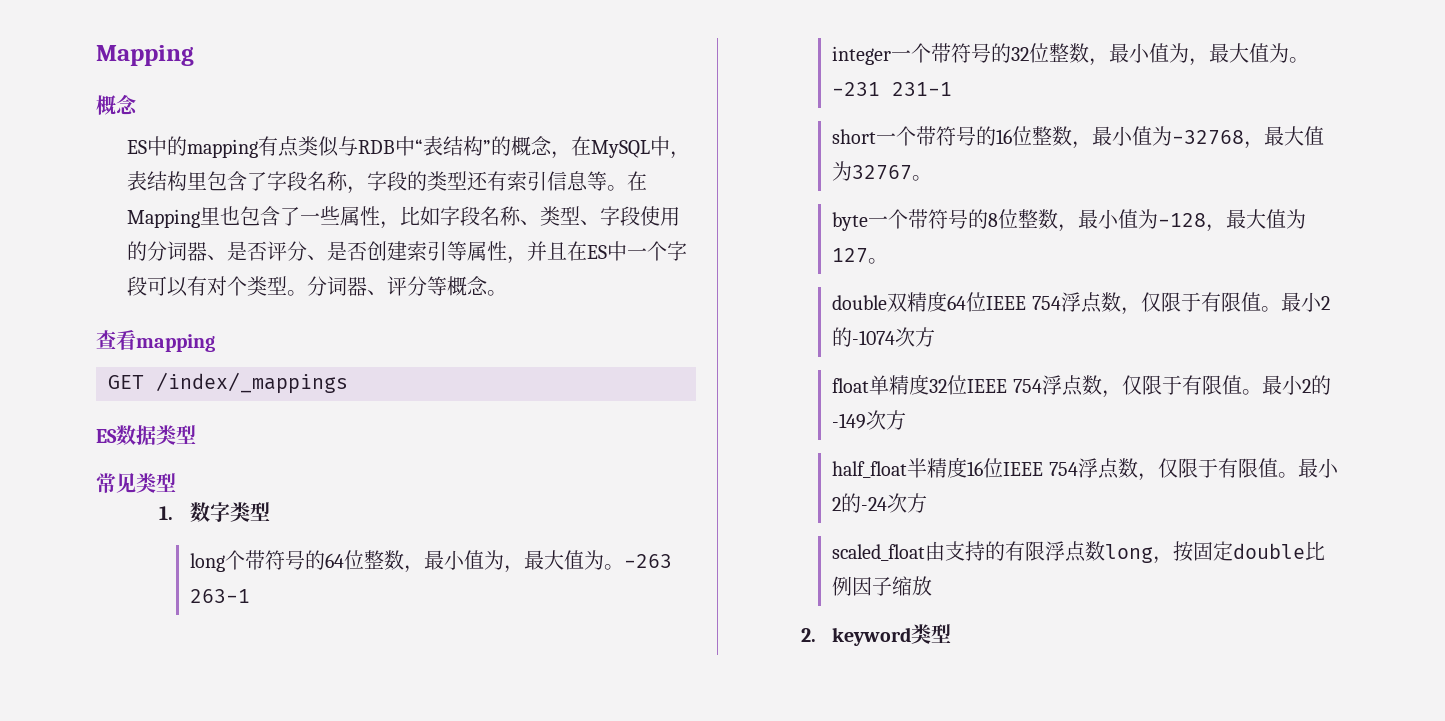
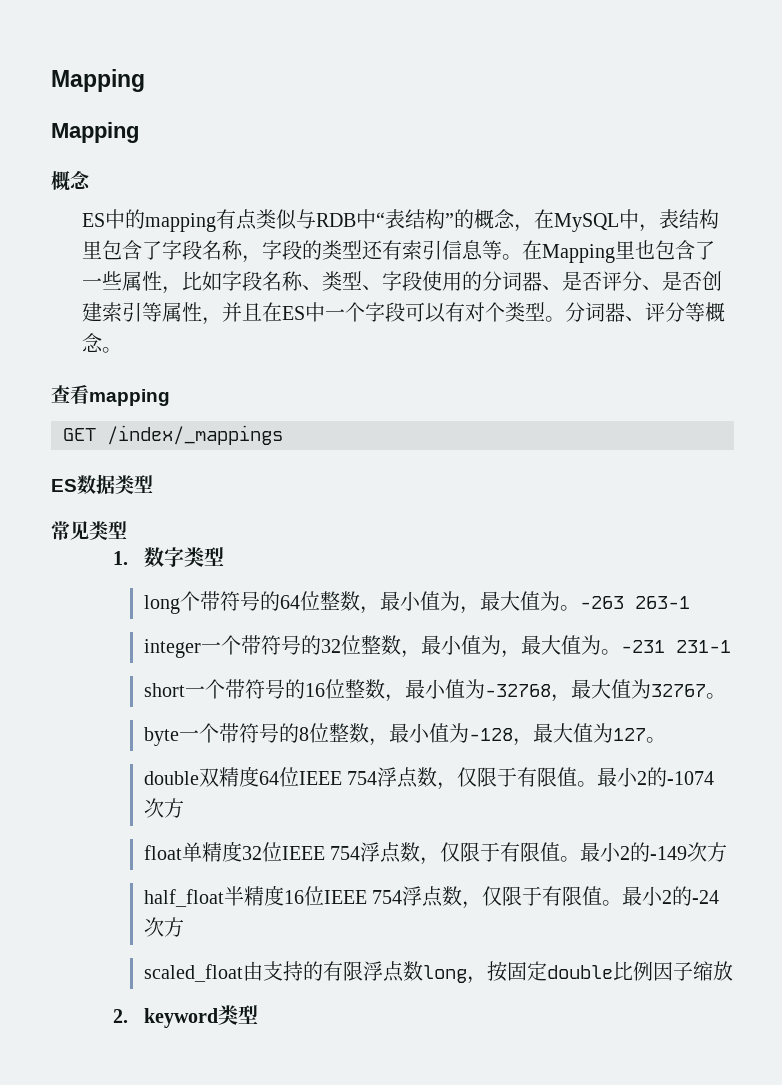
[96,45,194,66] Mapping -> [51,69,145,92] [51,122,139,143] Mapping // Mapping

